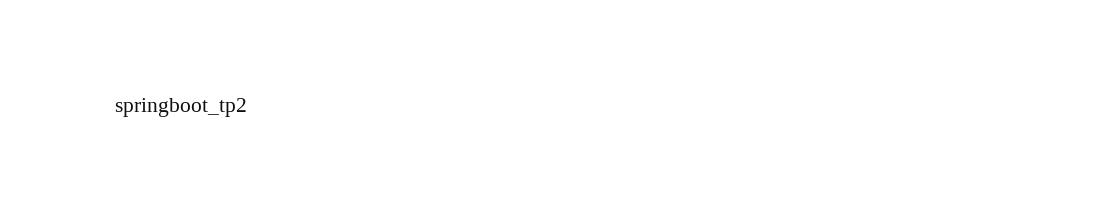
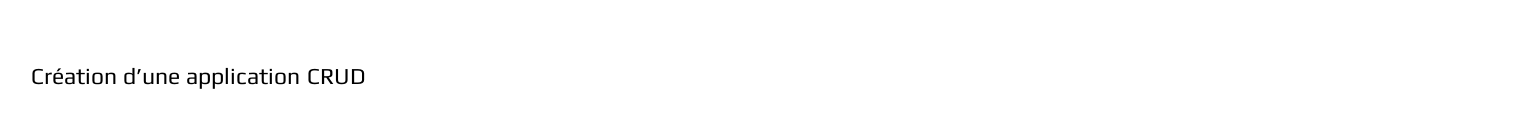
[115,98,247,117] springboot_tp2 -> [31,67,366,89] Création d’une application CRUD

